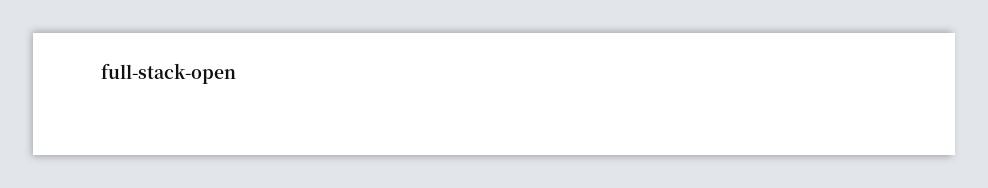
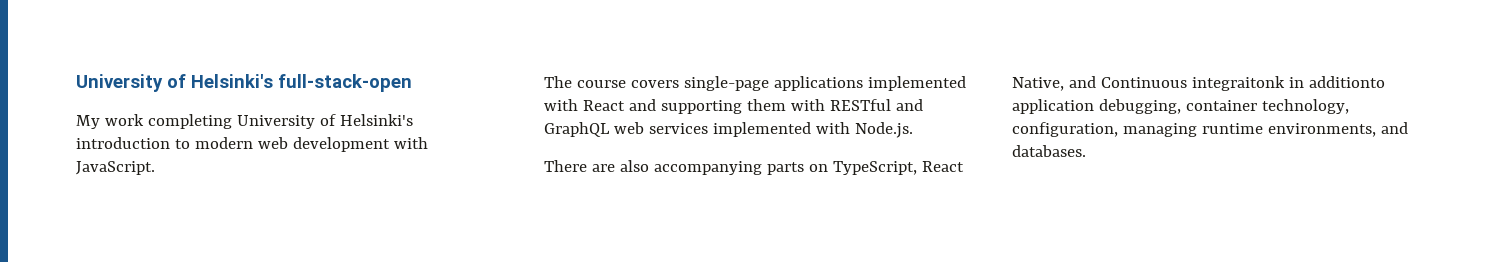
[101,63,236,84] full-stack-open -> [76,74,412,92] [76,114,413,129] [76,137,428,152] [76,161,155,175] [544,76,966,91] [544,99,923,114] [544,122,913,138] [544,160,964,175] [1012,76,1385,91] [1012,99,1349,114] [1012,122,1408,137] [1012,145,1086,157] University of Helsinki's full-stack-open // My work completing University of Helsinki's introduction to modern web development with JavaScript. // The course covers single-page applications implemented with React and supporting them with RESTful and GraphQL web services implemented with Node.js. // There are also accompanying parts on TypeScript, React Native, and Continuous integraitonk in additionto application debugging, container technology, configuration, managing runtime environments, and databases.

